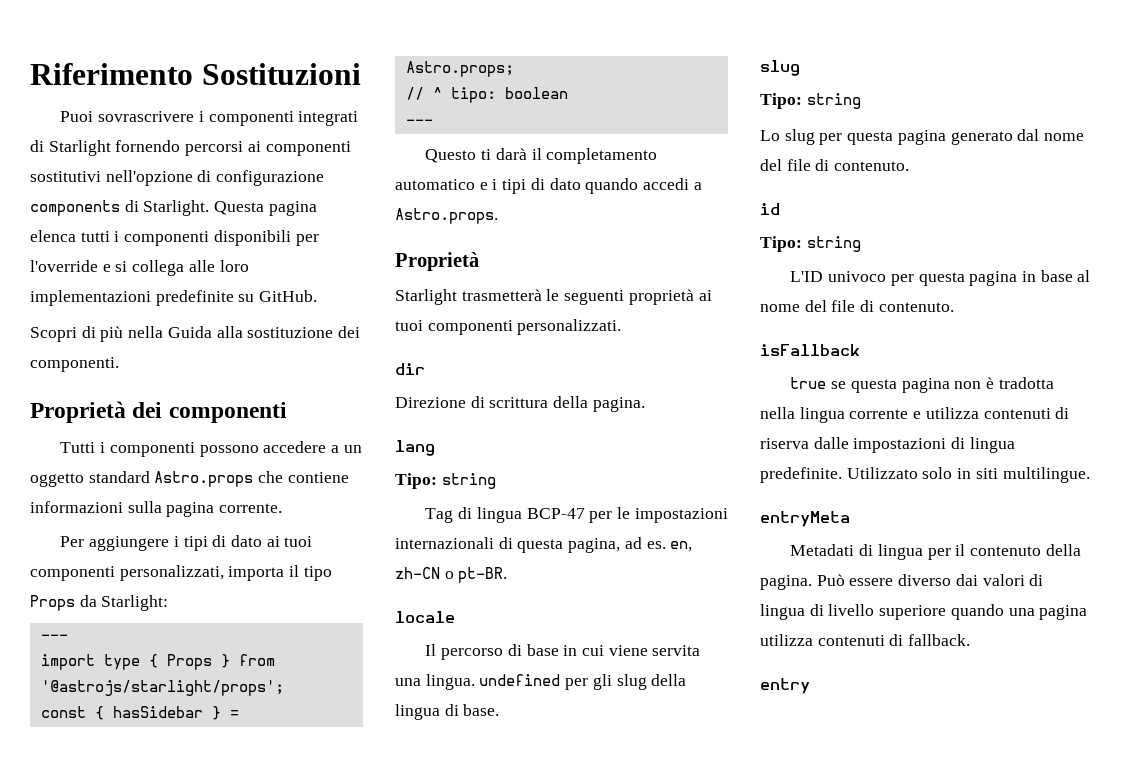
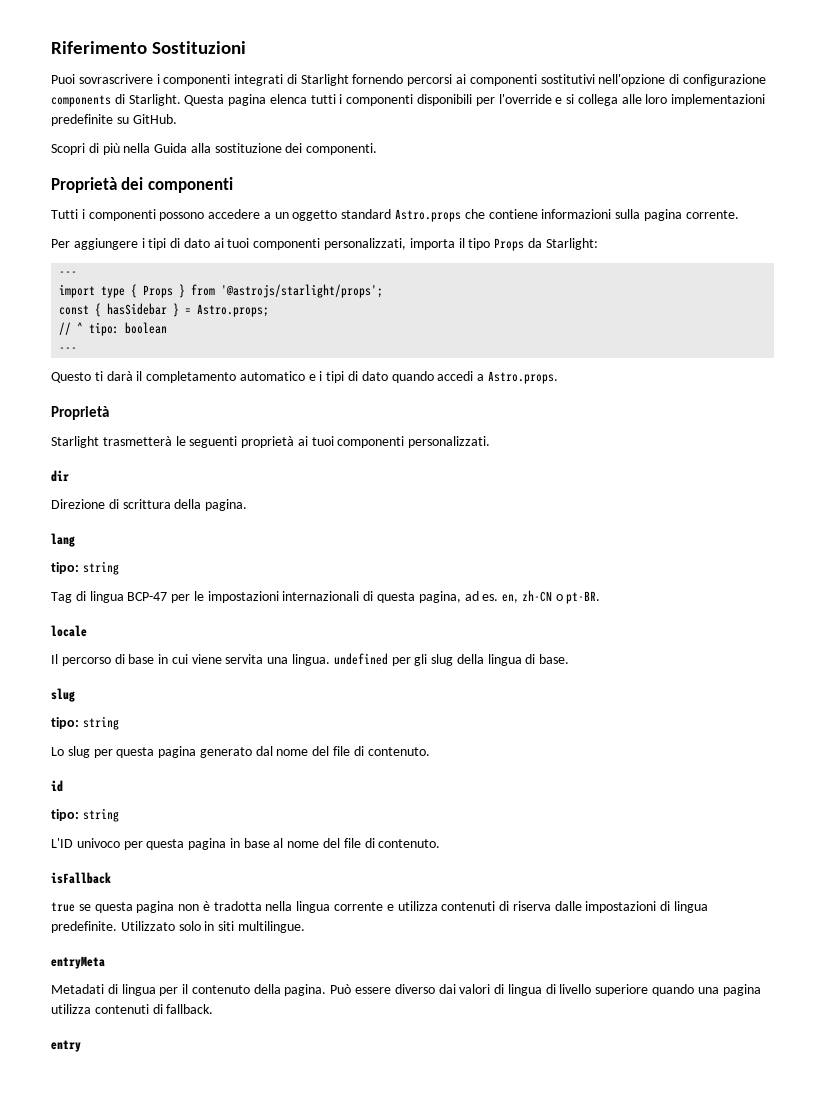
[395,473,437,489] Tipo: -> [51,562,79,574] tipo:
[760,93,802,109] Tipo: -> [51,717,79,729] tipo:
[760,236,802,252] Tipo: -> [51,809,79,821] tipo:

